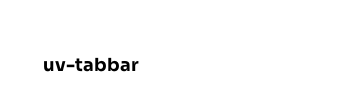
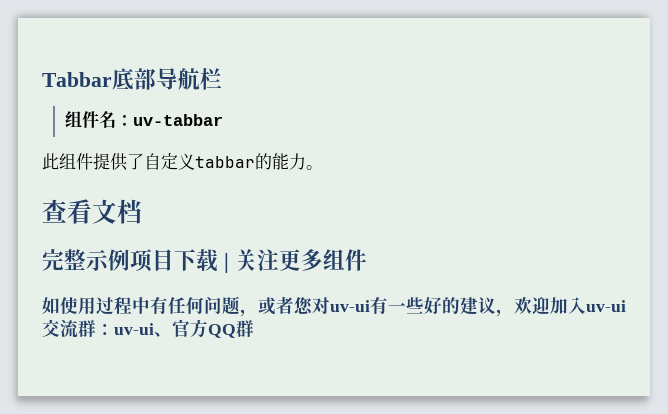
[43,57,139,72] uv-tabbar -> [42,68,222,90] [64,111,223,128] [42,153,323,171] [42,199,142,224] [42,249,367,273] [42,296,626,317] [42,319,254,338] Tabbar底部导航栏 // 组件名：uv-tabbar // 此组件提供了自定义tabbar的能力。 // 查看文档 // 完整示例项目下载 | 关注更多组件 // 如使用过程中有任何问题，或者您对uv-ui有一些好的建议，欢迎加入uv-ui交流群：uv-ui、官方QQ群

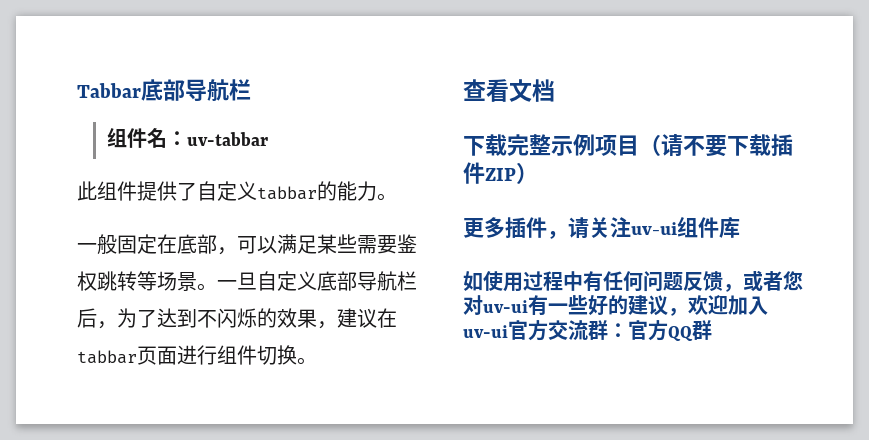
(323, 167) none -> [77,234,417,255] [77,271,417,291] [77,308,397,329] [77,345,317,365] // 一般固定在底部，可以满足某些需要鉴权跳转等场景。一旦自定义底部导航栏后，为了达到不闪烁的效果，建议在tabbar页面进行组件切换。
(142, 211) none -> [463,134,507,156] 下载
[174,249,367,273] 下载 | 关注更多组件 -> [639,134,793,157] [463,162,538,184] [463,217,740,239] （请不要下载插件ZIP） // 更多插件，请关注uv-ui组件库
(240, 305) none -> [683,271,723,291] 反馈
(626, 306) none -> [508,320,548,341] 官方
[114,323,172,337] uv-ui、 -> (628, 330) none

